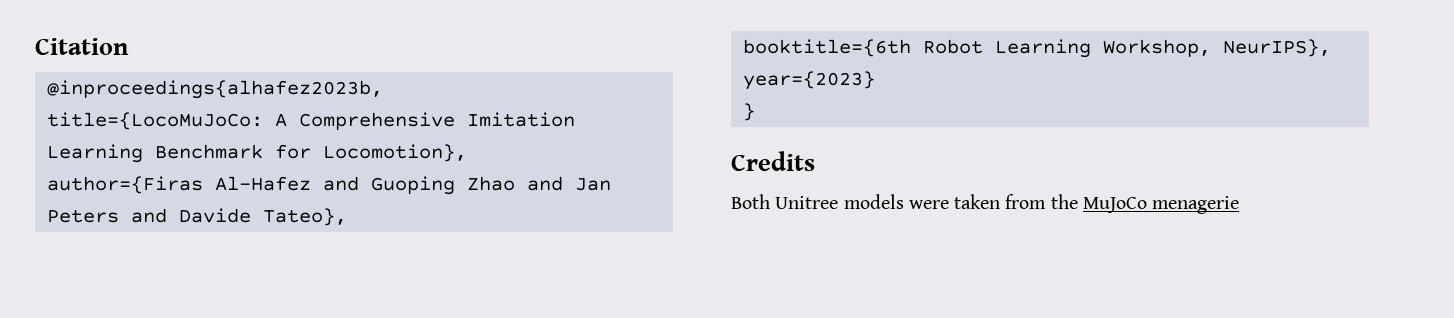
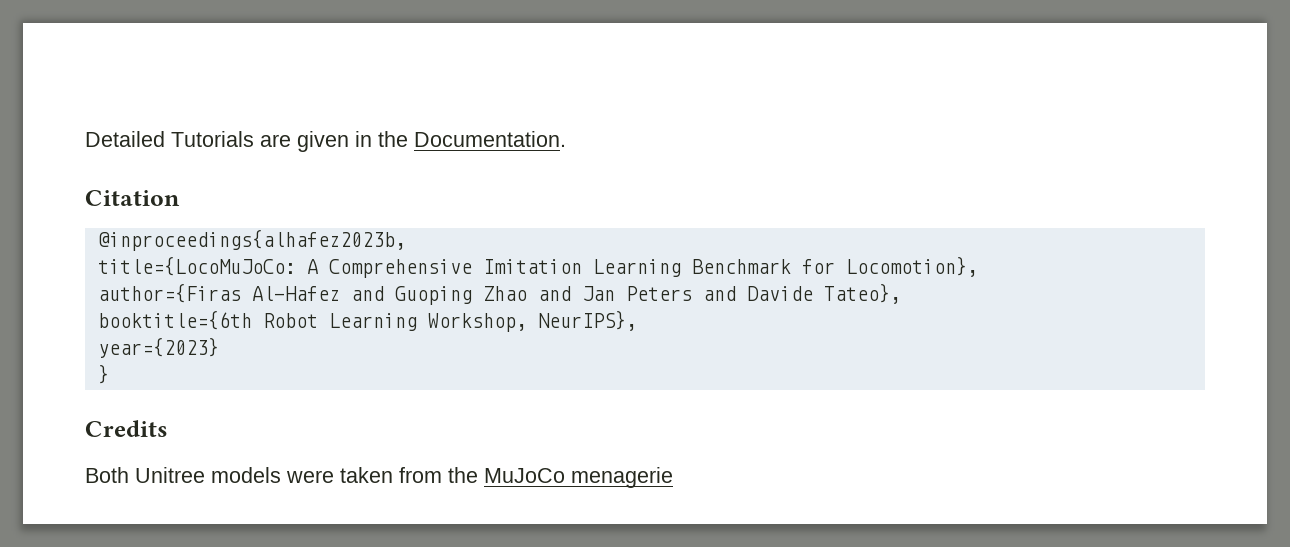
(35, 46) none -> [85,131,566,152] Detailed Tutorials are given in the Documentation. //

